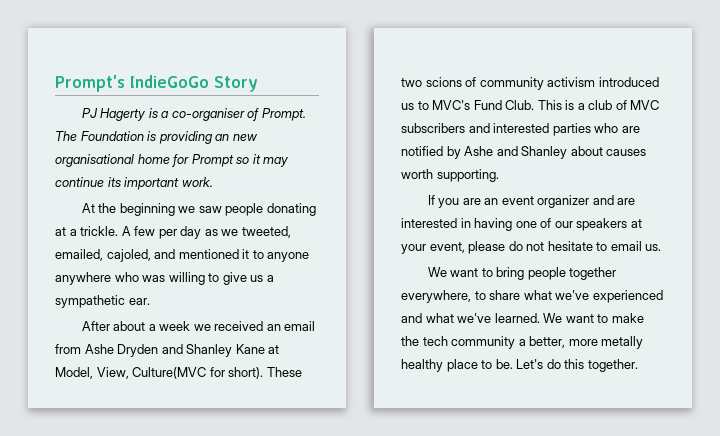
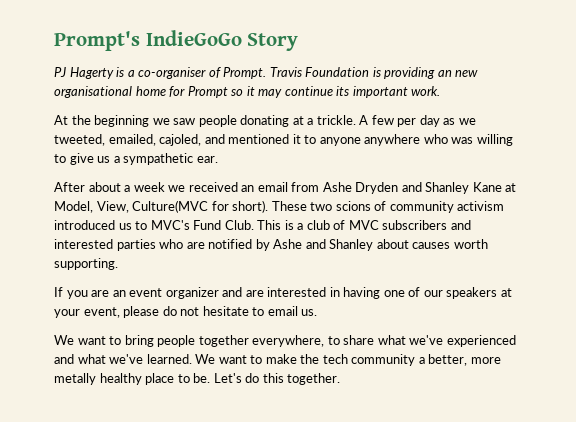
[55,131,77,141] The -> [269,67,302,77] Travis

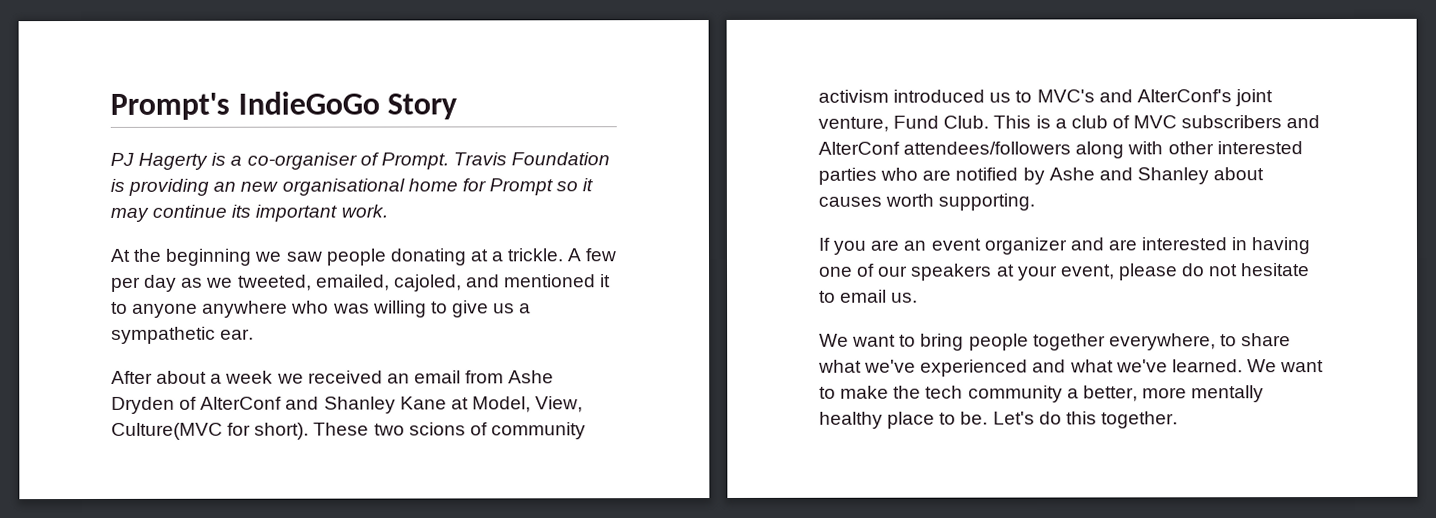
(399, 188) none -> [179,396,283,410] of AlterConf
(190, 225) none -> [1098,89,1273,107] [818,116,889,132] and AlterConf's joint venture,
(471, 225) none -> [818,141,1214,159] AlterConf attendees/followers along with other
[54,373,96,385] metally -> [1191,385,1265,403] mentally

